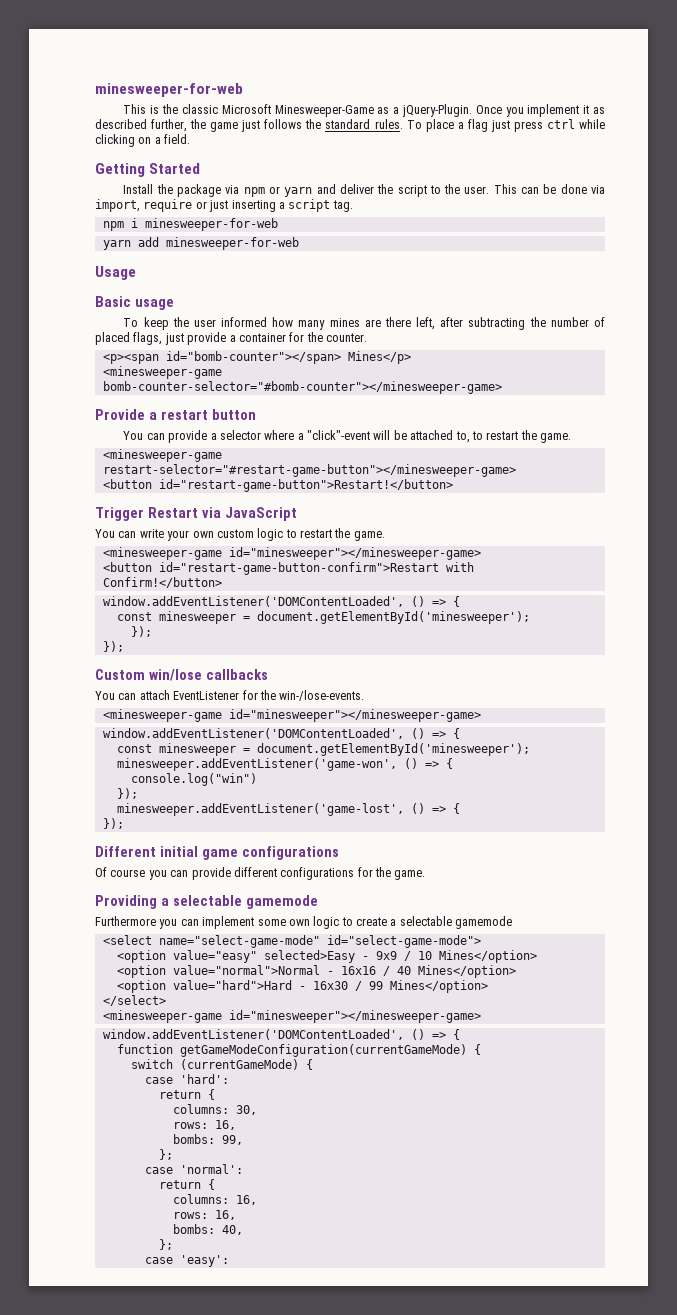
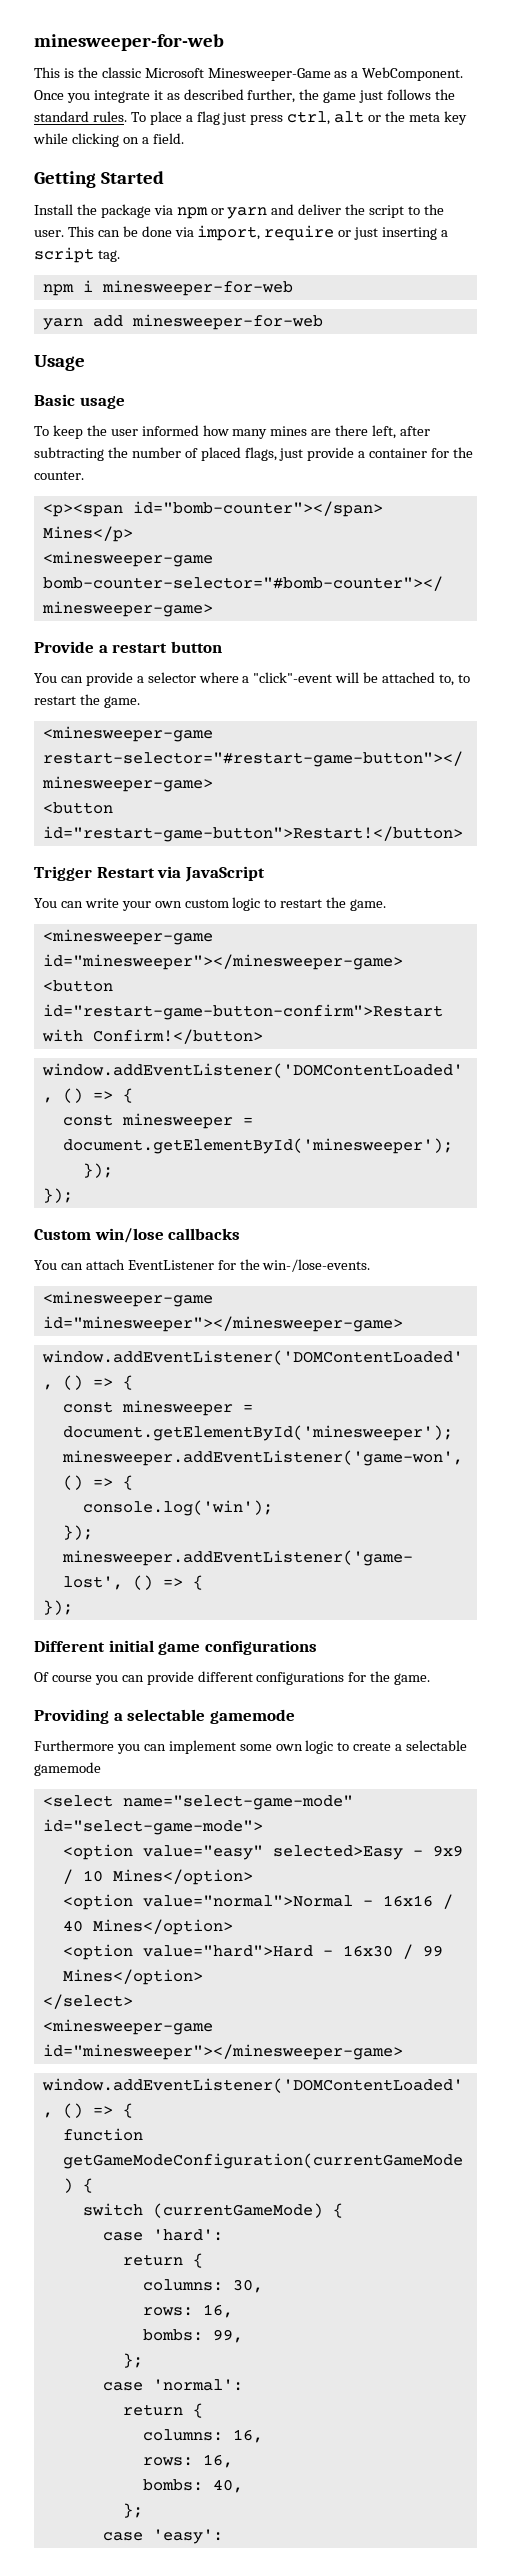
[401,104,472,117] jQuery-Plugin. -> [362,67,464,81] WebComponent.
[527,104,580,117] implement -> [93,90,150,103] integrate
[546,119,575,129] ctrl -> [287,111,467,125] ctrl, alt or the meta key
[130,773,257,786] console.log("win") -> [82,1500,273,1516] console.log('win');

